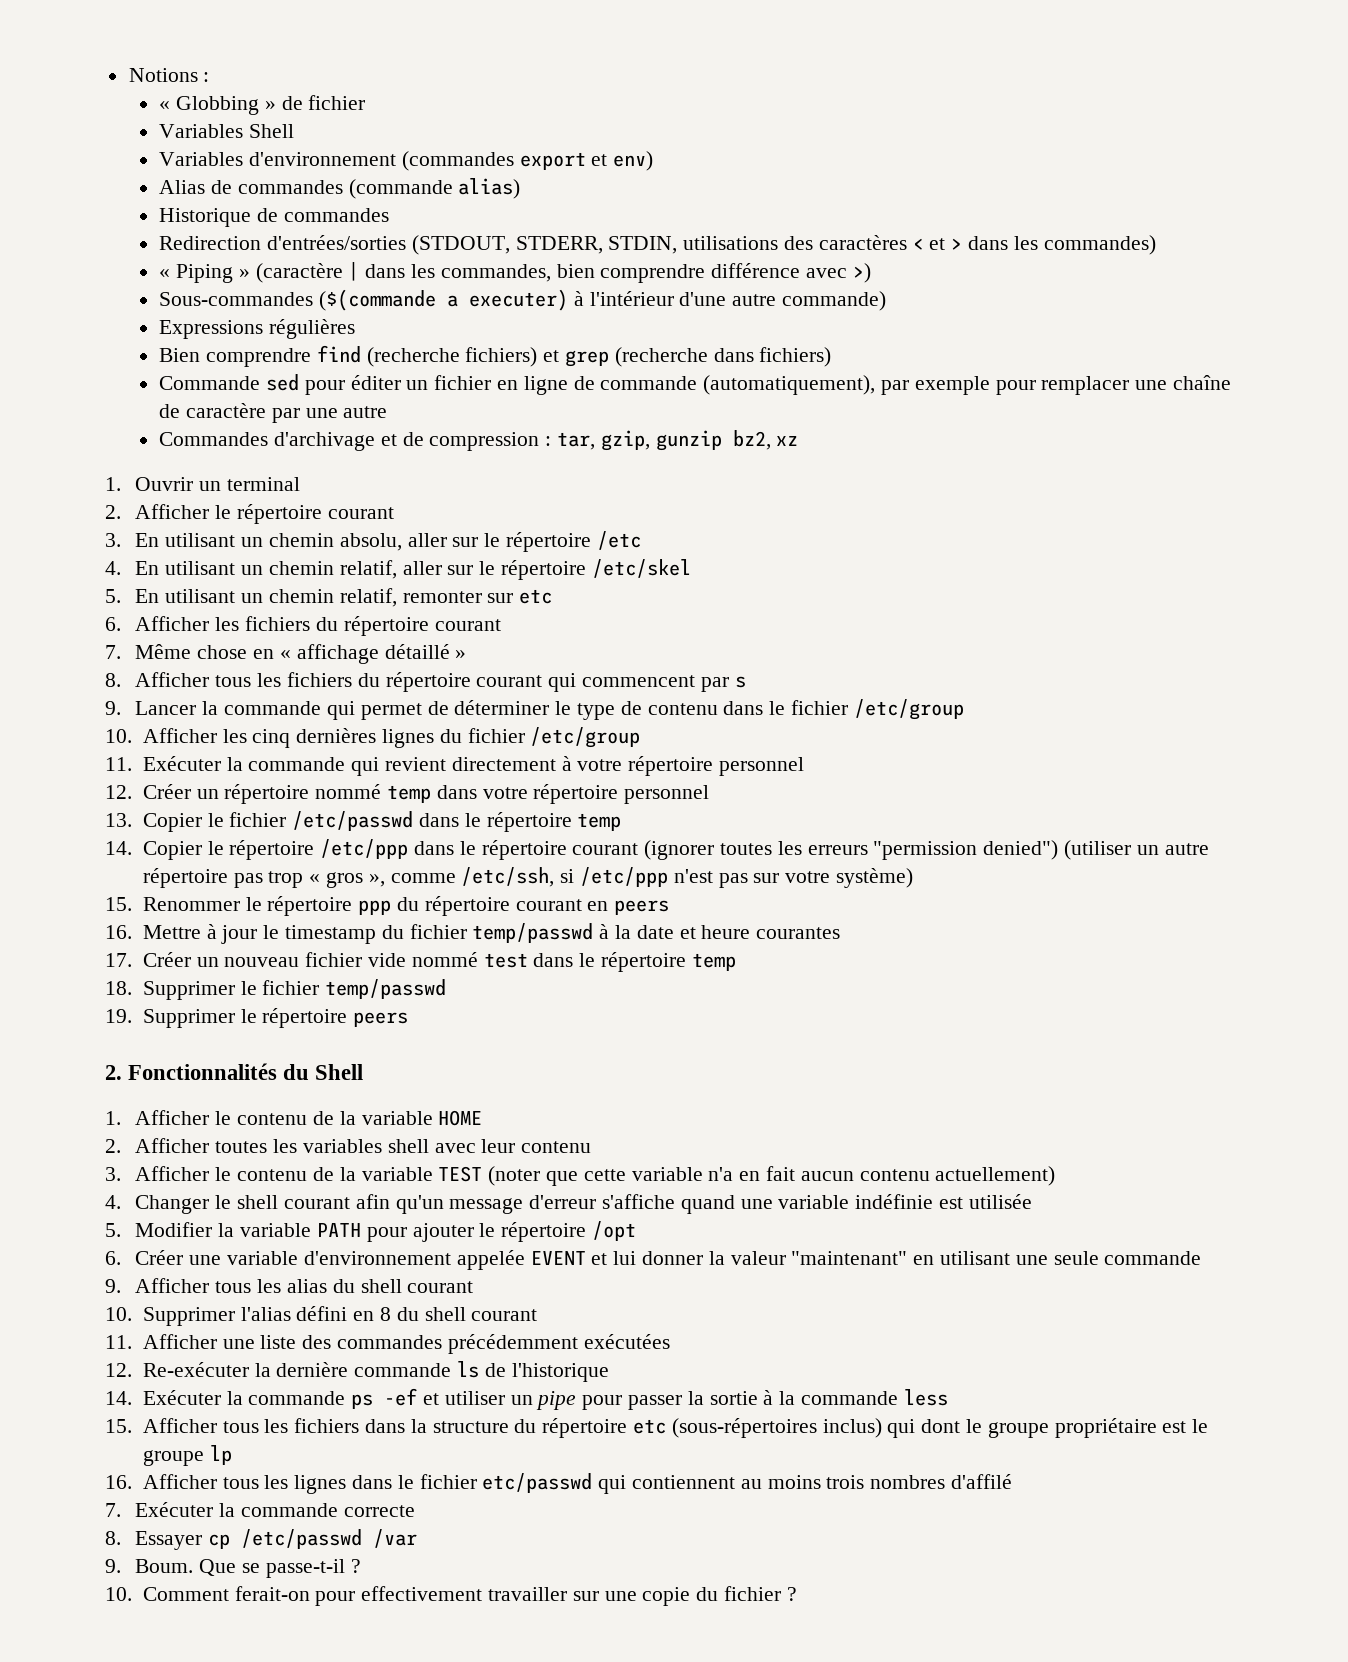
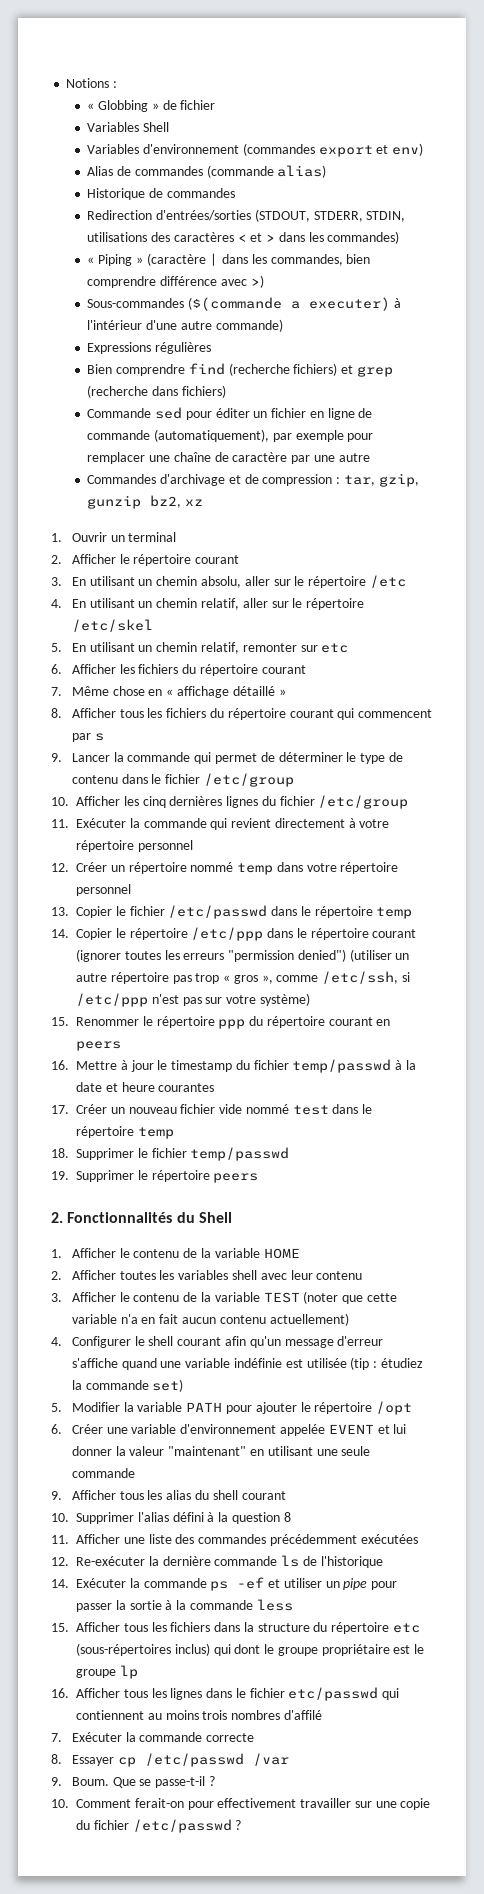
[135,1195,210,1214] Changer -> [71,1336,131,1348] Configurer
(1032, 1201) none -> [350,1357,423,1370] [71,1379,184,1392] (tip : étudiez la commande set)
[353,1307,538,1321] en 8 du shell courant -> [207,1512,291,1524] à la question 8
(781, 1593) none -> [132,1819,232,1833] /etc/passwd

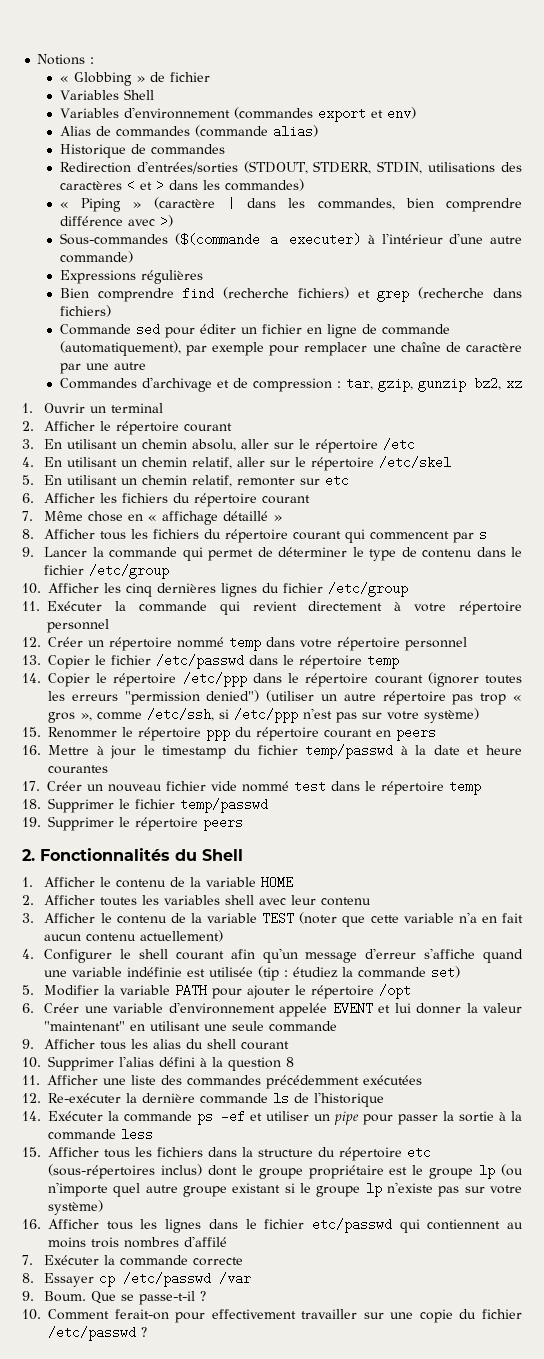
[213,1644,231,1656] qui -> (202, 1170) none
(138, 1672) none -> [500,1164,523,1176] [48,1182,522,1197] [48,1200,103,1215] (ou n'importe quel autre groupe existant si le groupe lp n'existe pas sur votre système)

